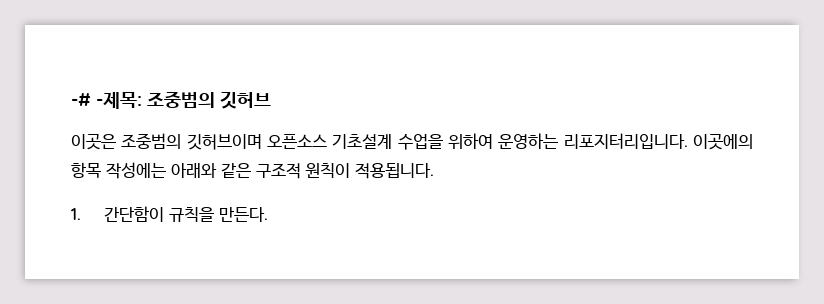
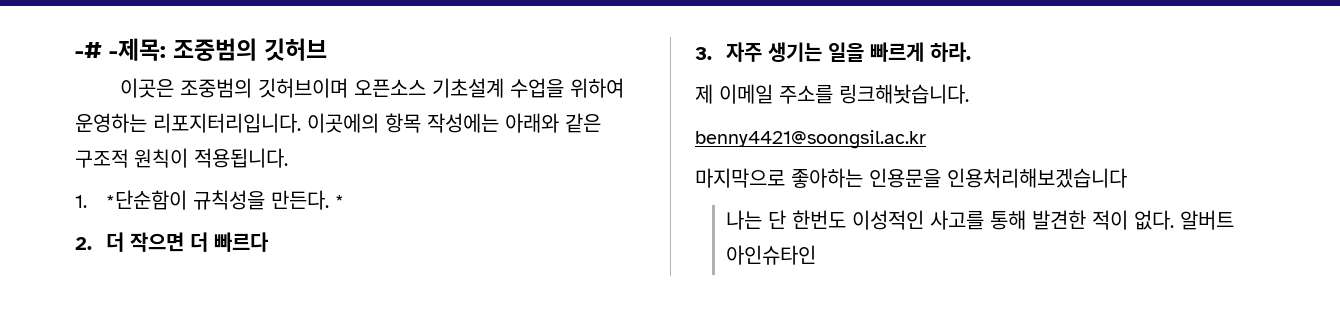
[104,206,269,223] 간단함이 규칙을 만든다. -> [105,190,344,210] [75,232,268,252] [695,42,971,62] [695,84,969,104] [695,130,926,149] [695,168,1127,188] [725,210,1234,230] [725,245,816,265] *단순함이 규칙성을 만든다. * // 2. 더 작으면 더 빠르다 // 3. 자주 생기는 일을 빠르게 하라. // 제 이메일 주소를 링크해놧습니다. // benny4421@soongsil.ac.kr // 마지막으로 좋아하는 인용문을 인용처리해보겠습니다 // 나는 단 한번도 이성적인 사고를 통해 발견한 적이 없다. 알버트 아인슈타인

